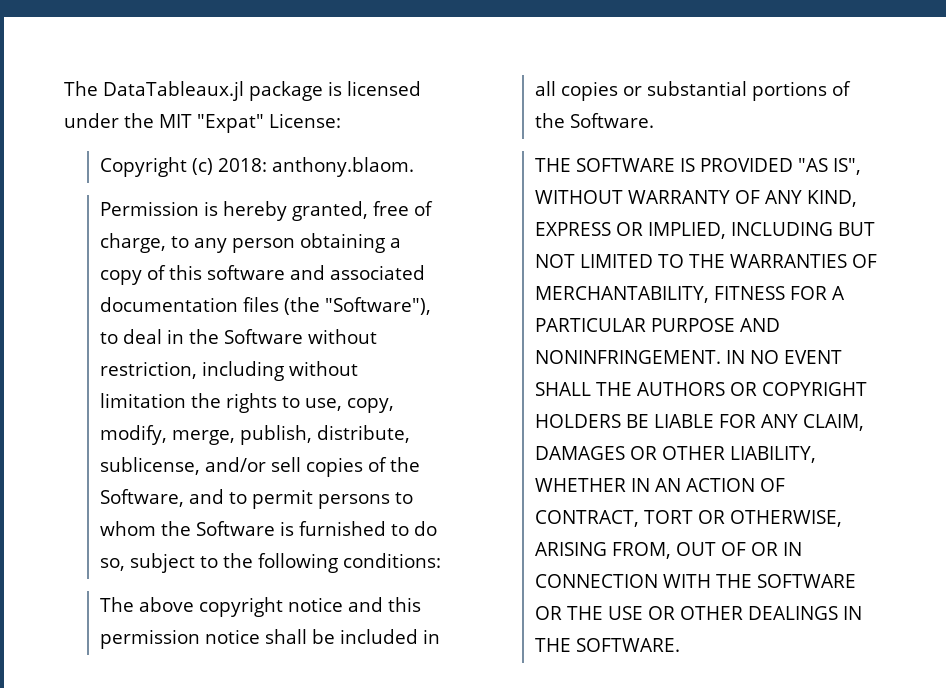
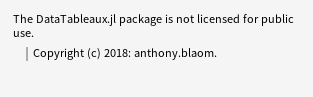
[346,81,421,96] [64,113,341,133] [99,157,414,177] [99,201,433,221] [99,233,401,253] [99,265,425,285] [99,297,431,315] [99,329,377,344] [99,361,358,381] [99,393,394,413] [99,425,410,445] [99,457,420,477] [99,489,413,509] [99,521,437,536] [99,553,441,573] [99,597,421,617] [99,629,440,649] [534,81,851,101] [534,113,654,128] [534,158,861,175] [534,190,857,207] [534,222,875,239] [534,254,877,268] [534,286,845,303] [534,318,780,332] [534,350,842,364] [534,382,867,396] [534,414,864,431] [534,446,816,463] [534,478,785,492] [534,510,842,527] [534,542,802,559] [534,574,856,588] [534,606,862,620] [534,638,680,652] licensed under the MIT "Expat" License: // Copyright (c) 2018: anthony.blaom. // Permission is hereby granted, free of charge, to any person obtaining a copy of this software and associated documentation files (the "Software"), to deal in the Software without restriction, including without limitation the rights to use, copy, modify, merge, publish, distribute, sublicense, and/or sell copies of the Software, and to permit persons to whom the Software is furnished to do so, subject to the following conditions: // The above copyright notice and this permission notice shall be included in all copies or substantial portions of the Software. // THE SOFTWARE IS PROVIDED "AS IS", WITHOUT WARRANTY OF ANY KIND, EXPRESS OR IMPLIED, INCLUDING BUT NOT LIMITED TO THE WARRANTIES OF MERCHANTABILITY, FITNESS FOR A PARTICULAR PURPOSE AND NONINFRINGEMENT. IN NO EVENT SHALL THE AUTHORS OR COPYRIGHT HOLDERS BE LIABLE FOR ANY CLAIM, DAMAGES OR OTHER LIABILITY, WHETHER IN AN ACTION OF CONTRACT, TORT OR OTHERWISE, ARISING FROM, OUT OF OR IN CONNECTION WITH THE SOFTWARE OR THE USE OR OTHER DEALINGS IN THE SOFTWARE. -> [175,14,294,26] [13,31,34,37] [33,48,218,60] not licensed for public use. // Copyright (c) 2018: anthony.blaom.

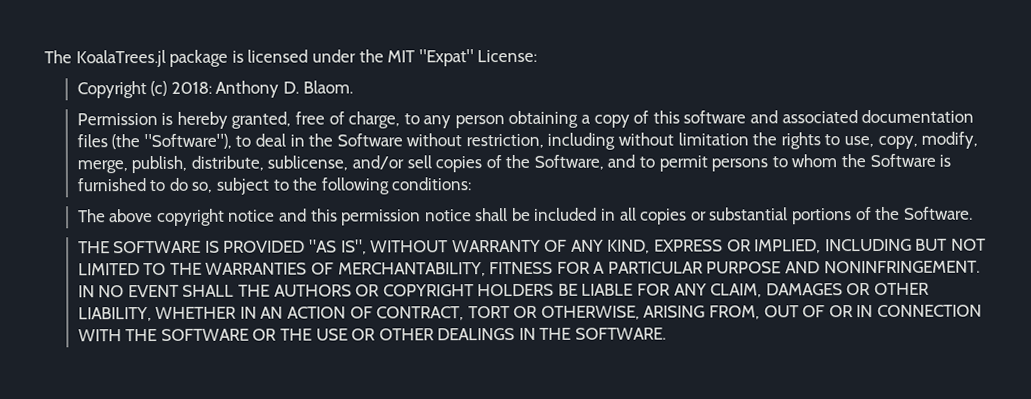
[13,14,116,26] The DataTableaux.jl -> [44,49,166,68] The KoalaTrees.jl
[175,14,294,26] [13,31,34,37] [33,48,218,60] not licensed for public use. // Copyright (c) 2018: anthony.blaom. -> [247,49,538,67] [76,80,353,99] [76,109,975,129] [76,131,979,150] [76,153,952,174] [76,177,472,195] [77,206,973,227] [77,238,987,255] [77,260,980,277] [77,282,930,298] [77,304,983,322] [77,327,667,342] licensed under the MIT "Expat" License: // Copyright (c) 2018: Anthony D. Blaom. // Permission is hereby granted, free of charge, to any person obtaining a copy of this software and associated documentation files (the "Software"), to deal in the Software without restriction, including without limitation the rights to use, copy, modify, merge, publish, distribute, sublicense, and/or sell copies of the Software, and to permit persons to whom the Software is furnished to do so, subject to the following conditions: // The above copyright notice and this permission notice shall be included in all copies or substantial portions of the Software. // THE SOFTWARE IS PROVIDED "AS IS", WITHOUT WARRANTY OF ANY KIND, EXPRESS OR IMPLIED, INCLUDING BUT NOT LIMITED TO THE WARRANTIES OF MERCHANTABILITY, FITNESS FOR A PARTICULAR PURPOSE AND NONINFRINGEMENT. IN NO EVENT SHALL THE AUTHORS OR COPYRIGHT HOLDERS BE LIABLE FOR ANY CLAIM, DAMAGES OR OTHER LIABILITY, WHETHER IN AN ACTION OF CONTRACT, TORT OR OTHERWISE, ARISING FROM, OUT OF OR IN CONNECTION WITH THE SOFTWARE OR THE USE OR OTHER DEALINGS IN THE SOFTWARE.

